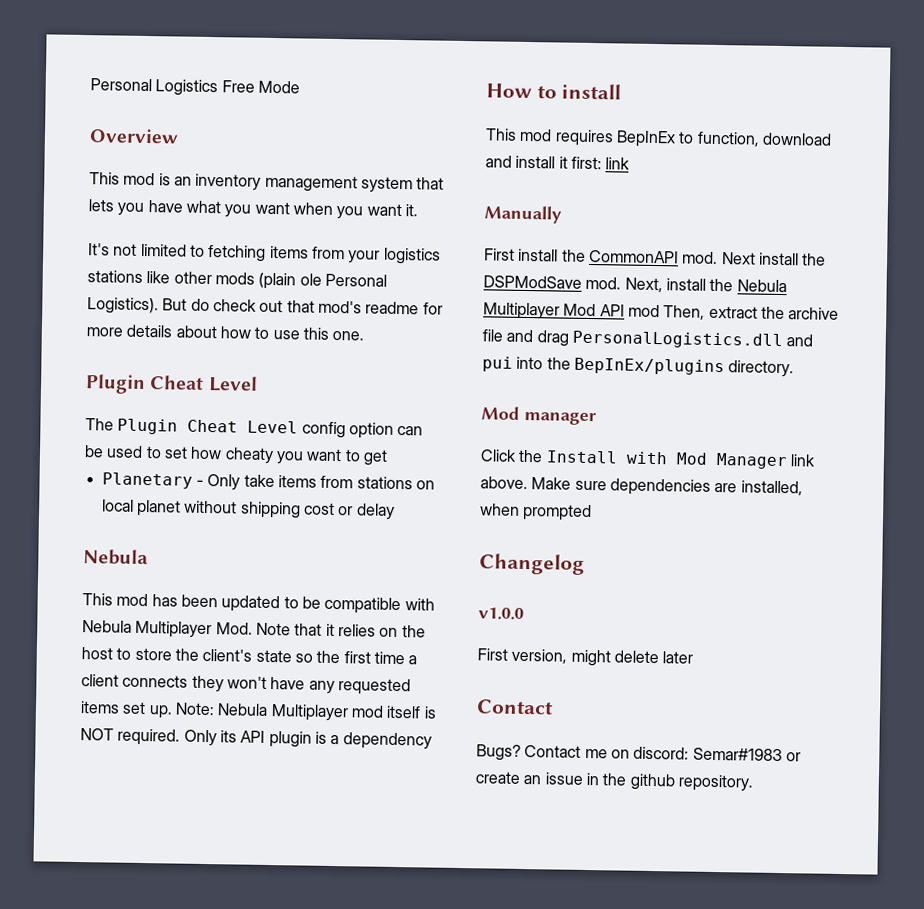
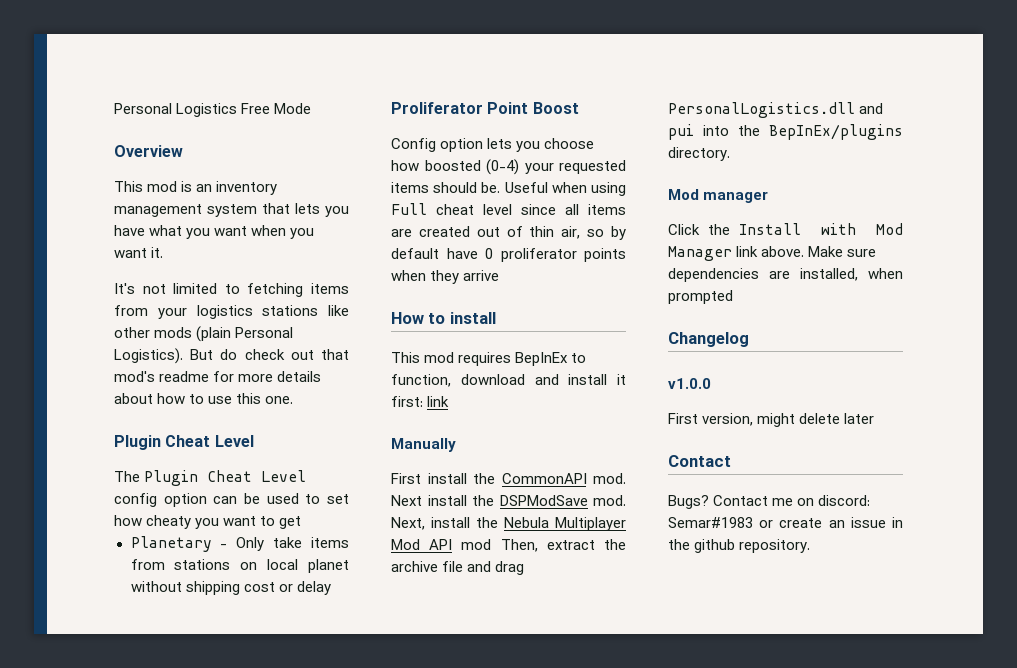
[299,273,322,286] ole -> (232, 334) none
[83,549,148,566] [82,593,435,615] [82,620,426,639] [81,647,418,665] [81,674,411,696] [80,701,437,722] [80,728,432,750] Nebula // This mod has been updated to be compatible with Nebula Multiplayer Mod. Note that it relies on the host to store the client's state so the first time a client connects they won't have any requested items set up. Note: Nebula Multiplayer mod itself is NOT required. Only its API plugin is a dependency -> [391,102,579,114] [391,138,595,152] [391,159,626,175] [391,182,626,196] [391,203,626,215] [391,226,626,240] [391,248,626,262] [391,270,500,284] Proliferator Point Boost // Config option lets you choose how boosted (0-4) your requested items should be. Useful when using Full cheat level since all items are created out of thin air, so by default have 0 proliferator points when they arrive

